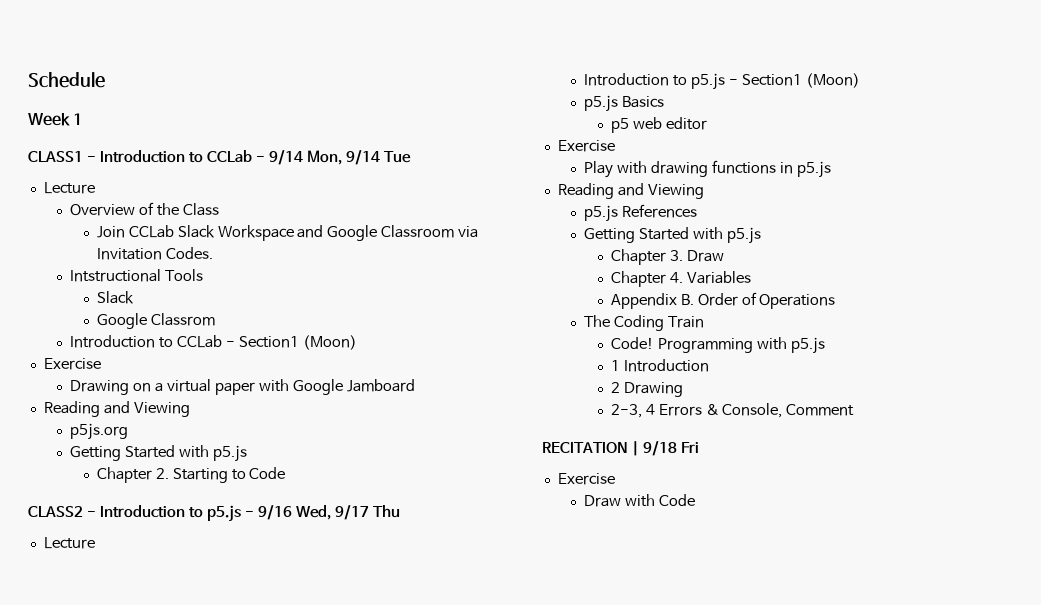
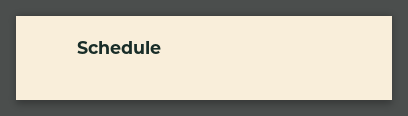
[28,113,83,126] [28,150,412,165] [43,182,95,194] [70,202,220,216] [96,225,479,241] [96,247,213,260] [70,269,204,282] [96,291,134,304] [96,313,215,329] [70,335,357,350] [43,358,101,370] [70,379,415,395] [43,401,190,417] [70,423,129,440] [70,445,248,462] [96,467,286,483] [28,505,401,522] [43,537,95,549] [584,73,860,90] [584,95,665,112] [610,117,707,133] [557,140,615,152] [584,160,831,178] [557,183,704,199] [584,204,698,222] [584,227,762,244] [610,249,724,265] [610,271,751,287] [610,292,836,309] [584,315,705,331] [610,337,825,354] [610,359,709,372] [610,382,683,397] [610,403,855,418] [542,441,700,456] [557,473,615,485] [584,494,696,507] // Week 1 // CLASS1 - Introduction to CCLab - 9/14 Mon, 9/14 Tue // Lecture // Overview of the Class // Join CCLab Slack Workspace and Google Classroom via Invitation Codes. // Intstructional Tools // Slack // Google Classrom // Introduction to CCLab - Section1 (Moon) // Exercise // Drawing on a virtual paper with Google Jamboard // Reading and Viewing // p5js.org // Getting Started with p5.js // Chapter 2. Starting to Code // CLASS2 - Introduction to p5.js - 9/16 Wed, 9/17 Thu // Lecture // Introduction to p5.js - Section1 (Moon) // p5.js Basics // p5 web editor // Exercise // Play with drawing functions in p5.js // Reading and Viewing // p5.js References // Getting Started with p5.js // Chapter 3. Draw // Chapter 4. Variables // Appendix B. Order of Operations // The Coding Train // Code! Programming with p5.js // 1 Introduction // 2 Drawing // 2-3, 4 Errors & Console, Comment // RECITATION | 9/18 Fri // Exercise // Draw with Code -> (161, 47) none

